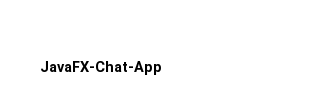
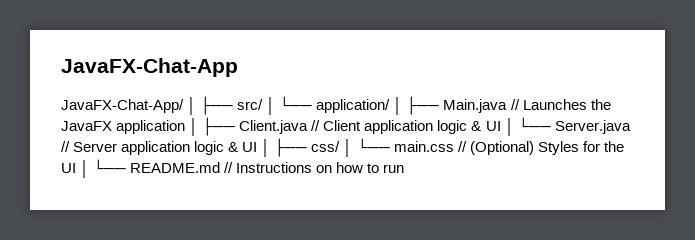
(162, 68) none -> [61,96,611,115] [61,117,631,136] [61,138,624,157] [61,159,405,178] // JavaFX-Chat-App/ │ ├── src/ │ └── application/ │ ├── Main.java // Launches the JavaFX application │ ├── Client.java // Client application logic & UI │ └── Server.java // Server application logic & UI │ ├── css/ │ └── main.css // (Optional) Styles for the UI │ └── README.md // Instructions on how to run

